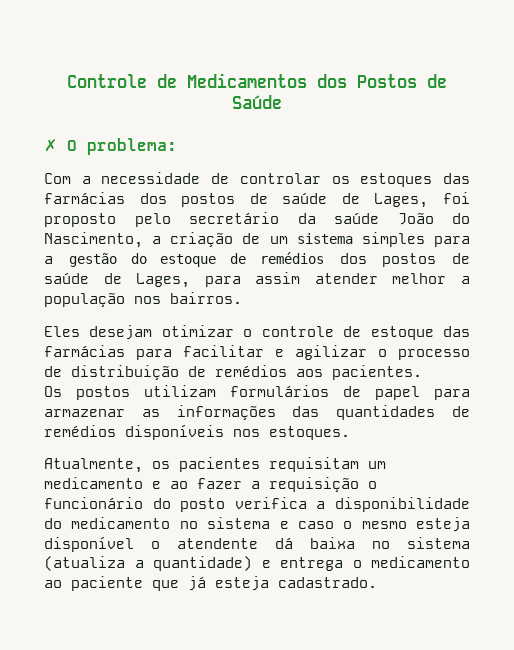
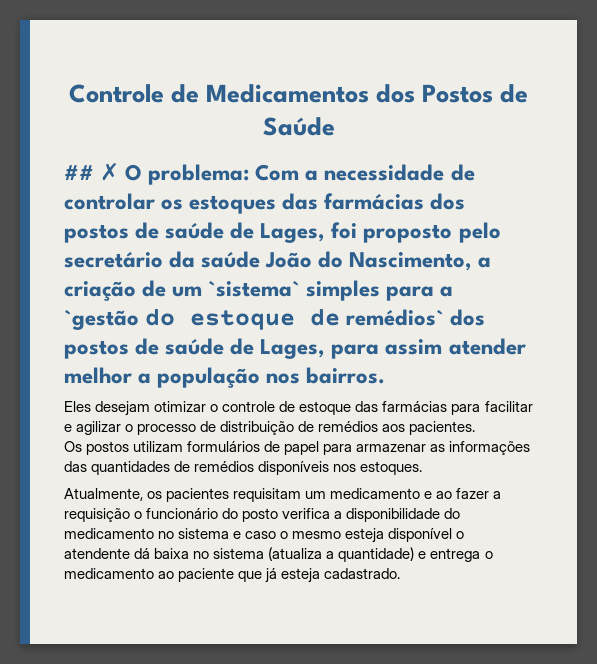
(282, 102) none -> [64,165,94,180] ##
(177, 146) // -> (250, 174) none
[296,233,353,244] sistema -> [208,280,301,297] `sistema`
[68,253,117,267] gestão -> [64,309,139,330] `gestão
[260,252,325,264] remédios -> [346,309,445,326] remédios`

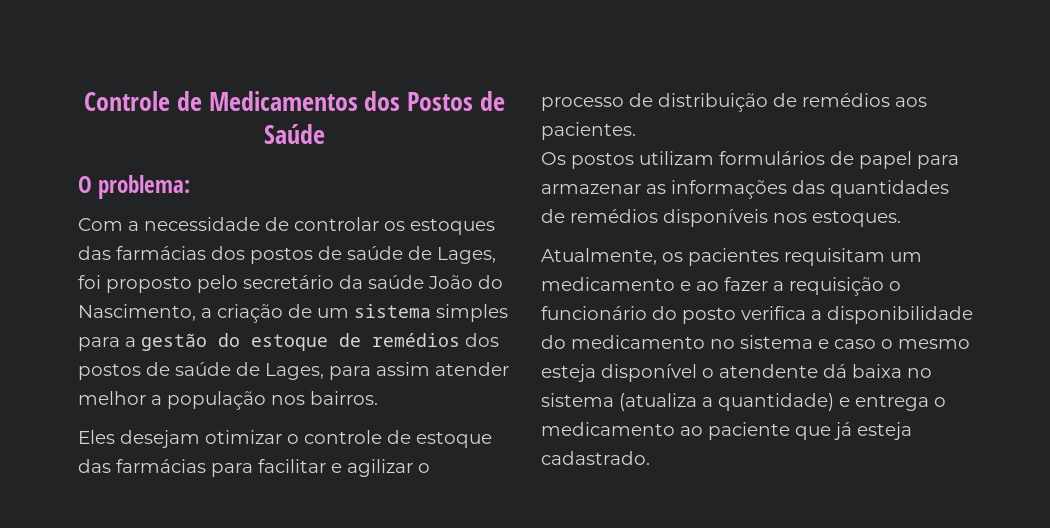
[64,163,120,181] ## ✗ -> (325, 134) none
(250, 174) none -> (191, 187) //
[208,280,301,297] `sistema` -> [354,304,431,318] sistema
[64,309,139,330] `gestão -> [141,333,207,351] gestão
[346,309,445,326] remédios` -> [372,333,460,347] remédios

